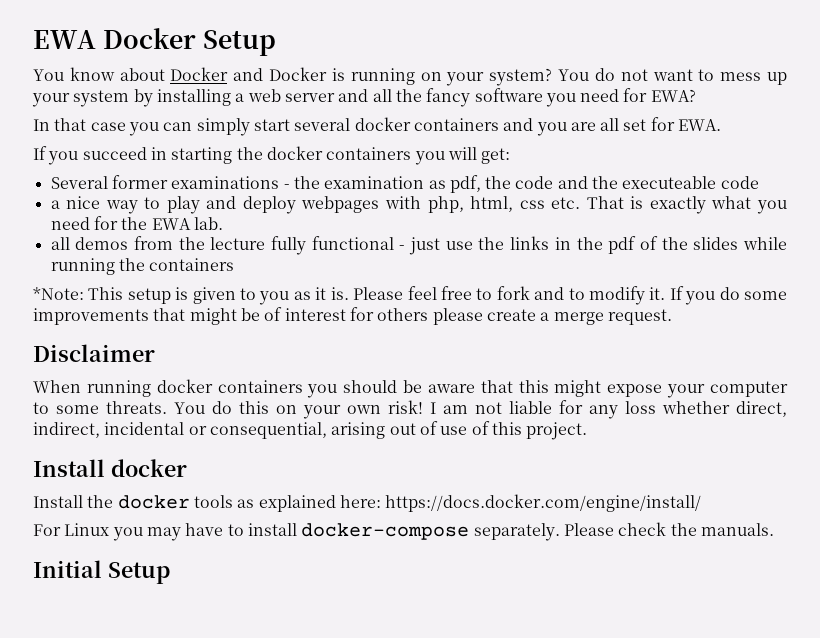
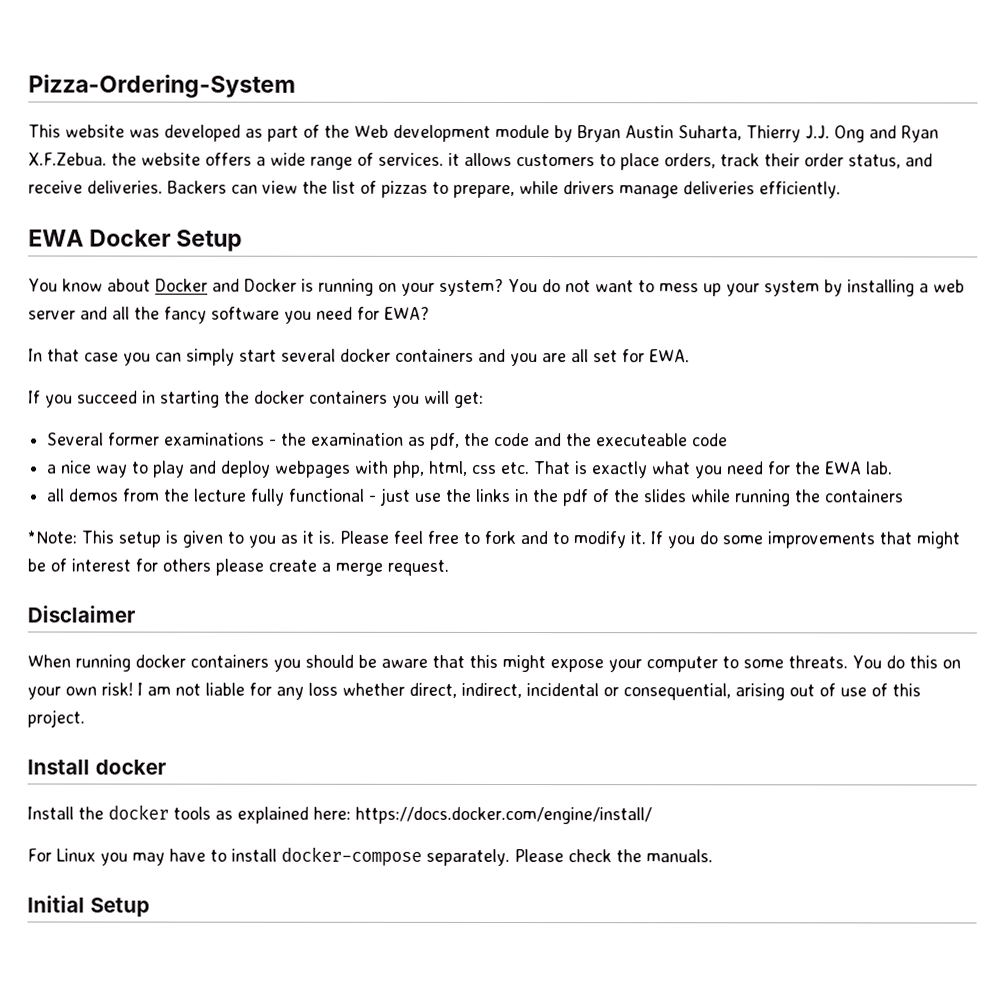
(33, 39) none -> [28,74,296,98] [28,124,939,143] [28,152,933,171] [28,180,841,199] Pizza-Ordering-System // This website was developed as part of the Web development module by Bryan Austin Suharta, Thierry J.J. Ong and Ryan X.F.Zebua. the website offers a wide range of services. it allows customers to place orders, track their order status, and receive deliveries. Backers can view the list of pizzas to prepare, while drivers manage deliveries efficiently. //

